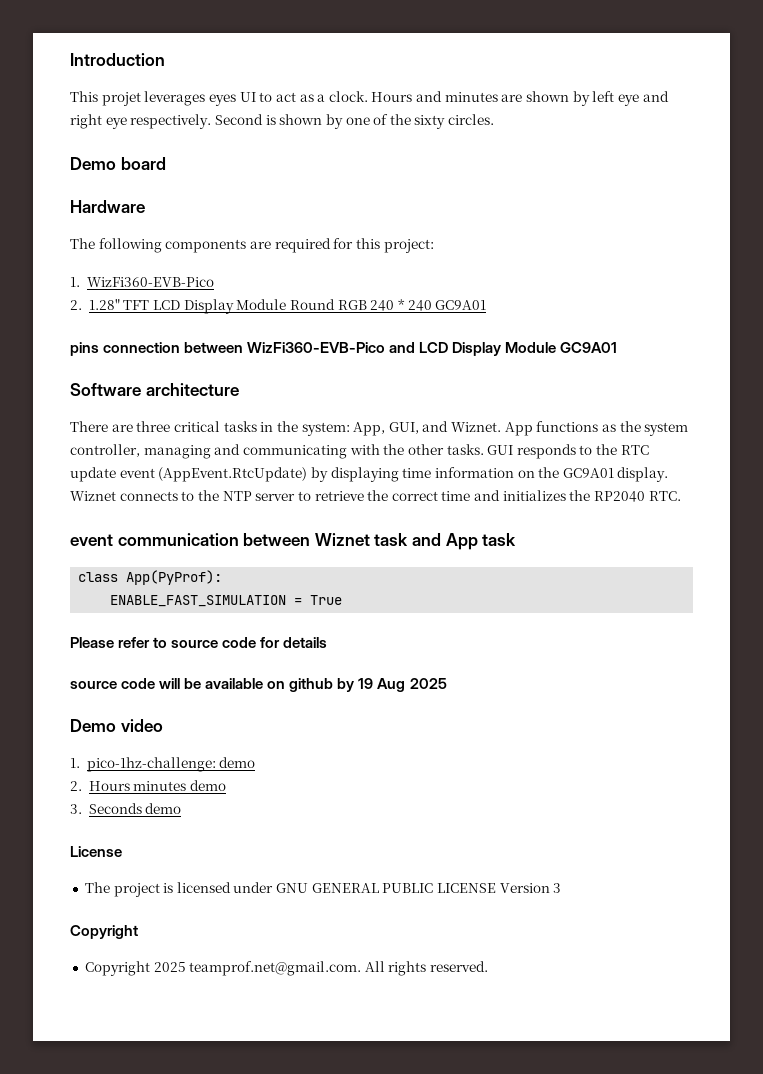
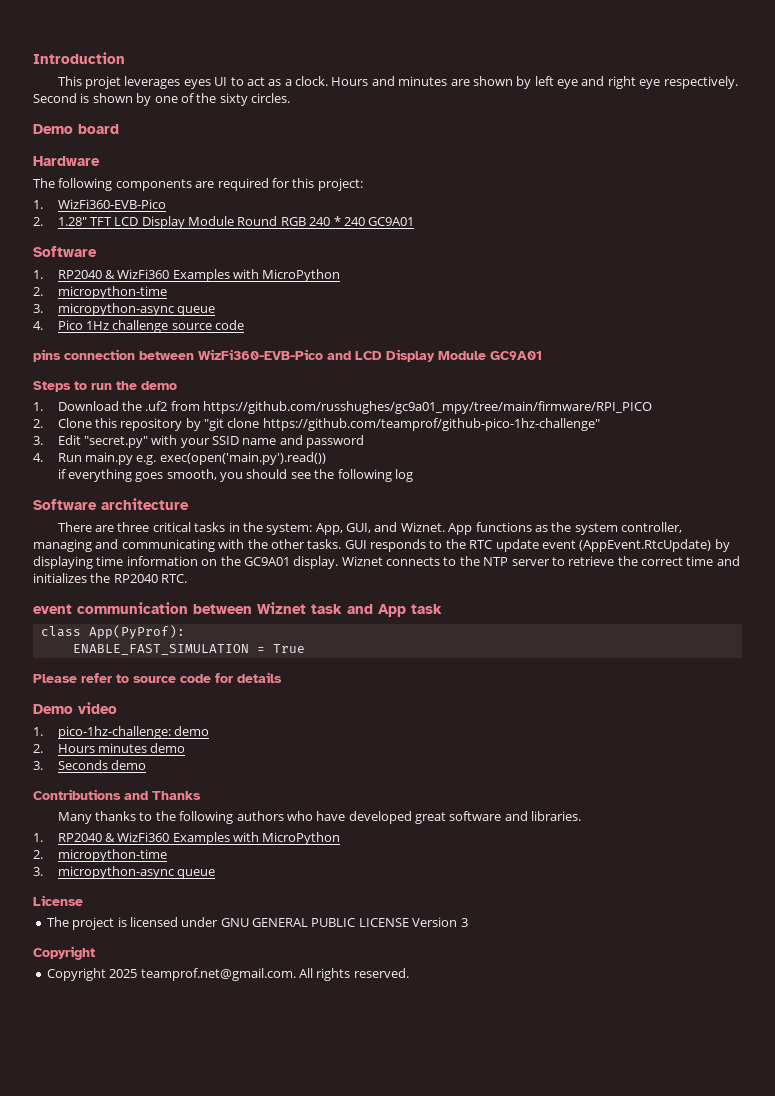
(487, 305) none -> [33,246,97,257] [33,269,341,282] [33,286,167,299] [33,303,215,316] [33,320,245,333] // Software // 1. RP2040 & WizFi360 Examples with MicroPython // 2. micropython-time // 3. micropython-async queue // 4. Pico 1Hz challenge source code
(618, 347) none -> [33,381,177,392] [33,401,653,414] [33,418,600,431] [33,435,365,448] [33,452,326,465] [57,469,413,482] // Steps to run the demo // 1. Download the .uf2 from https://github.com/russhughes/gc9a01_mpy/tree/main/firmware/RPI_PICO // 2. Clone this repository by "git clone https://github.com/teamprof/github-pico-1hz-challenge" // 3. Edit "secret.py" with your SSID name and password // 4. Run main.py e.g. exec(open('main.py').read()) // if everything goes smooth, you should see the following log
[70,678,447,692] // source code will be available on github by 19 Aug 2025 -> (282, 677) none
(182, 808) none -> [33,789,201,800] [57,811,582,824] [33,832,341,845] [33,849,167,862] [33,866,215,879] // Contributions and Thanks // Many thanks to the following authors who have developed great software and libraries. // 1. RP2040 & WizFi360 Examples with MicroPython // 2. micropython-time // 3. micropython-async queue

